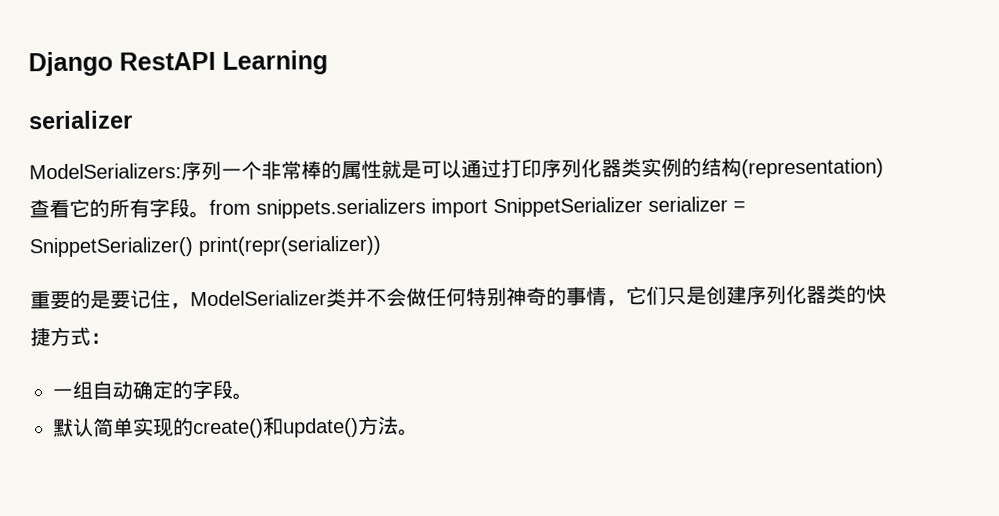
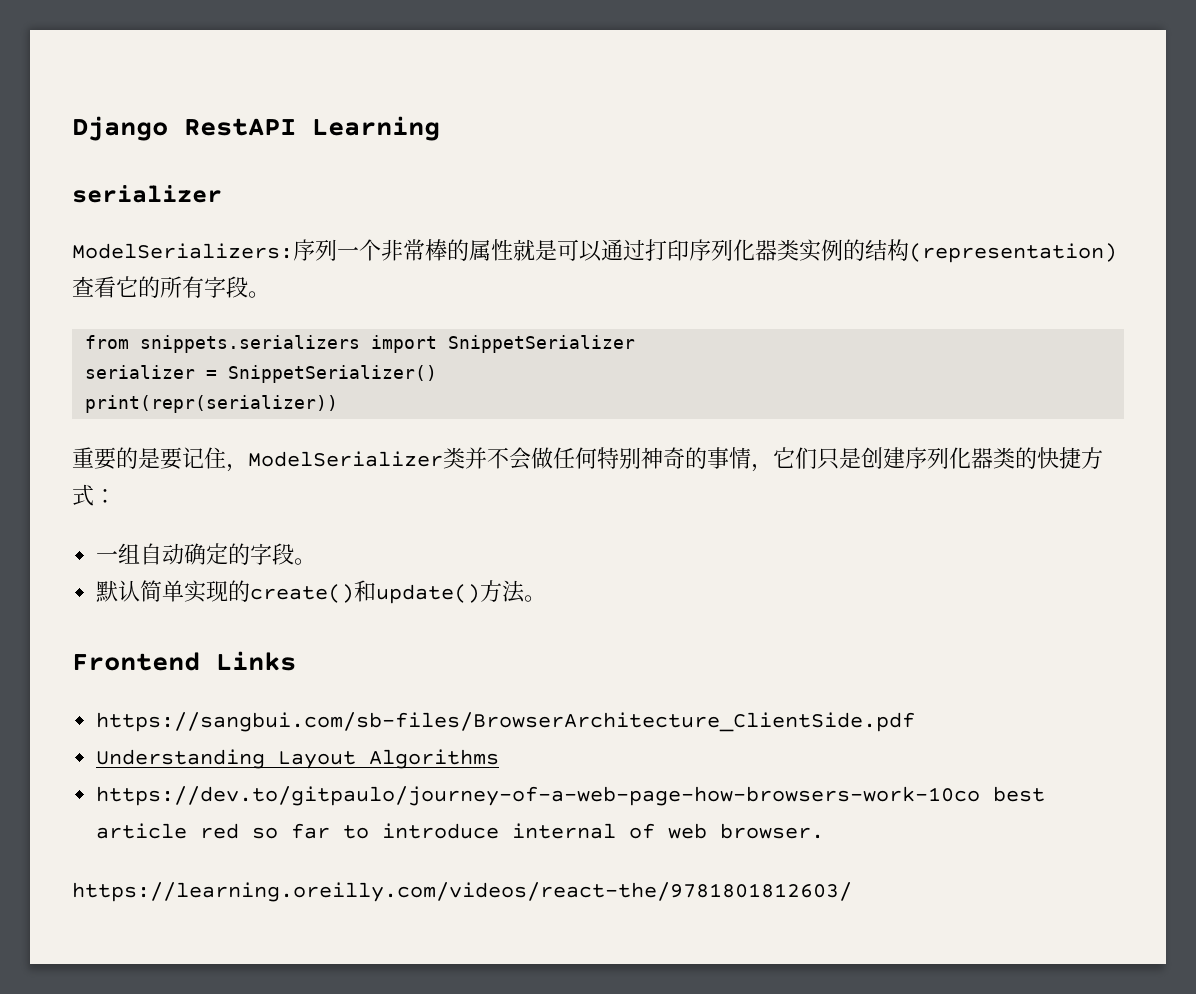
(210, 214) none -> (270, 294) //
(643, 207) none -> (636, 344) //
(193, 247) none -> (438, 374) //
(419, 432) none -> [72,651,296,671] [96,712,916,732] [96,749,500,769] [96,786,1046,806] [96,823,825,839] [72,882,852,902] // Frontend Links // https://sangbui.com/sb-files/BrowserArchitecture_ClientSide.pdf // Understanding Layout Algorithms // https://dev.to/gitpaulo/journey-of-a-web-page-how-browsers-work-10co best article red so far to introduce internal of web browser. // https://learning.oreilly.com/videos/react-the/9781801812603/

